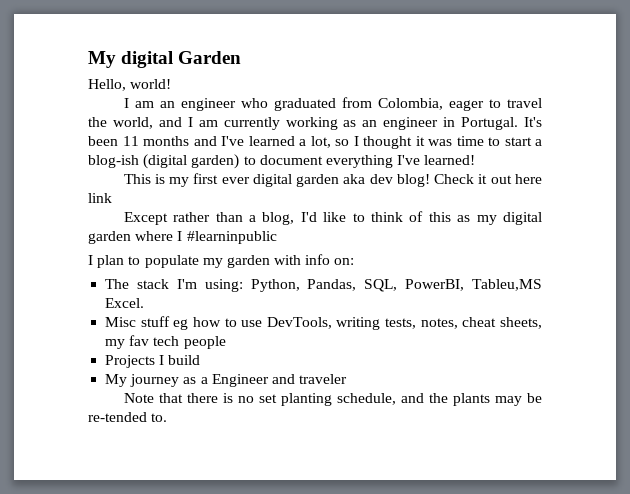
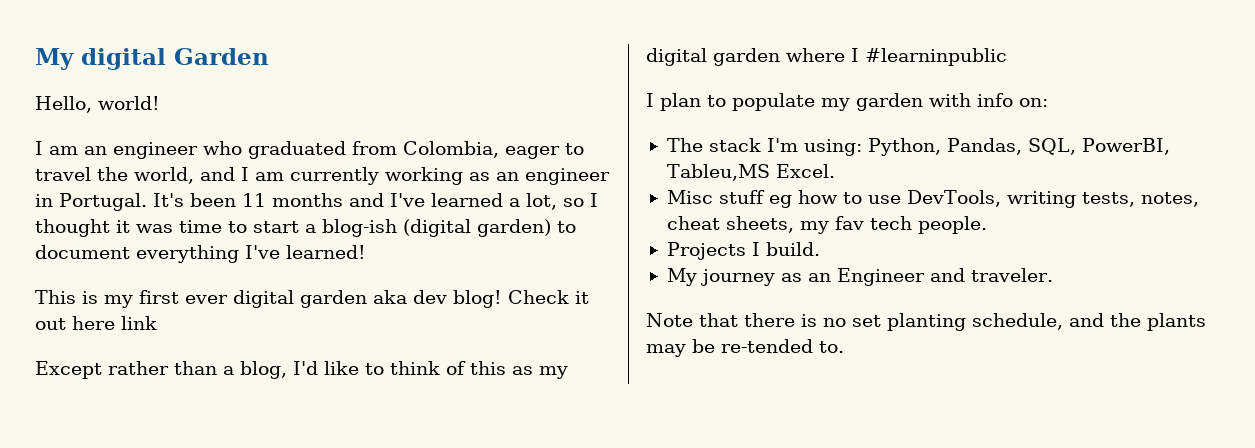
[183,336,226,349] people -> [917,216,987,234] people.
[168,355,201,365] build -> [765,242,820,256] build.
[200,377,208,384] a -> [807,273,831,282] an
[299,374,348,384] traveler -> [970,268,1053,282] traveler.

